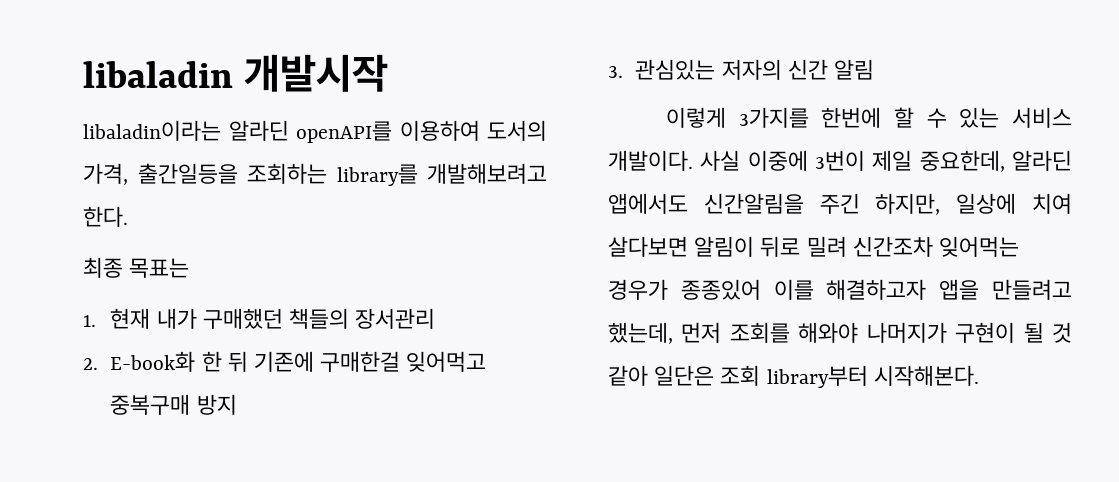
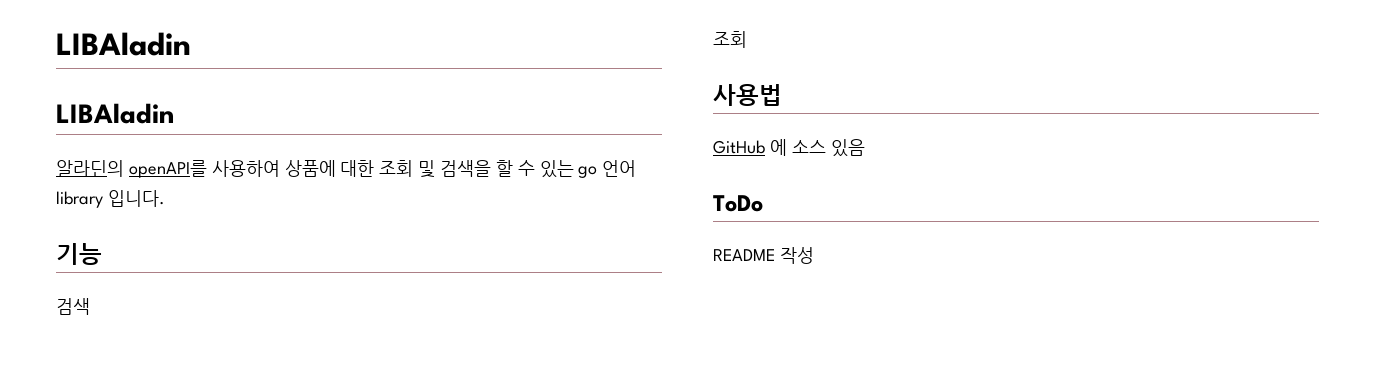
[83,54,389,92] [83,120,547,143] [83,163,547,186] [83,206,128,227] [83,257,190,278] [83,308,436,329] [83,351,487,372] [110,394,237,415] [608,59,875,80] [666,107,1072,128] [608,150,1072,172] [608,193,1072,215] [608,236,1020,257] [608,279,1072,300] [608,322,1072,344] [608,365,979,388] libaladin 개발시작 // libaladin이라는 알라딘 openAPI를 이용하여 도서의 가격, 출간일등을 조회하는 library를 개발해보려고 한다. // 최종 목표는 // 1. 현재 내가 구매했던 책들의 장서관리 // 2. E-book화 한 뒤 기존에 구매한걸 잊어먹고 중복구매 방지 // 3. 관심있는 저자의 신간 알림 // 이렇게 3가지를 한번에 할 수 있는 서비스 개발이다. 사실 이중에 3번이 제일 중요한데, 알라딘 앱에서도 신간알림을 주긴 하지만, 일상에 치여 살다보면 알림이 뒤로 밀려 신간조차 잊어먹는 경우가 종종있어 이를 해결하고자 앱을 만들려고 했는데, 먼저 조회를 해와야 나머지가 구현이 될 것 같아 일단은 조회 library부터 시작해본다. -> [56,32,191,56] [56,103,174,124] [56,160,637,178] [56,190,165,208] [56,243,102,265] [56,298,90,315] [713,31,747,48] [713,84,782,106] [713,139,865,157] [713,195,763,212] [713,247,814,264] LIBAladin // LIBAladin // 알라딘의 openAPI를 사용하여 상품에 대한 조회 및 검색을 할 수 있는 go 언어 library 입니다. // 기능 // 검색 // 조회 // 사용법 // GitHub 에 소스 있음 // ToDo // README 작성

